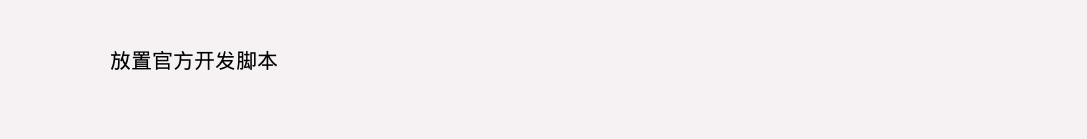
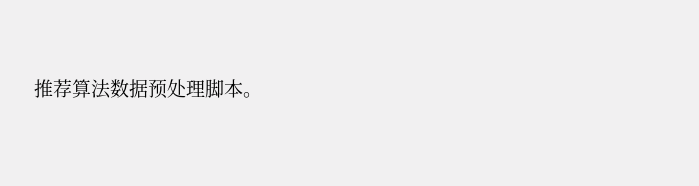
[110,50,278,71] 放置官方开发脚本 -> [34,79,262,99] 推荐算法数据预处理脚本。

